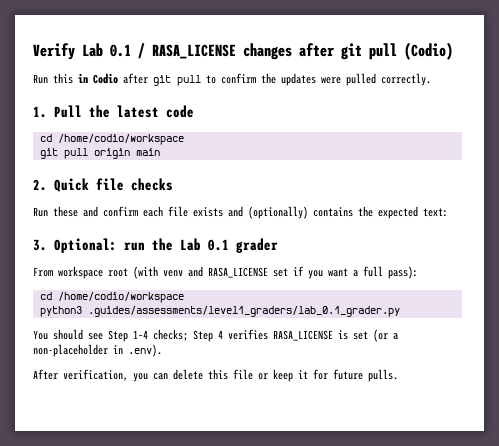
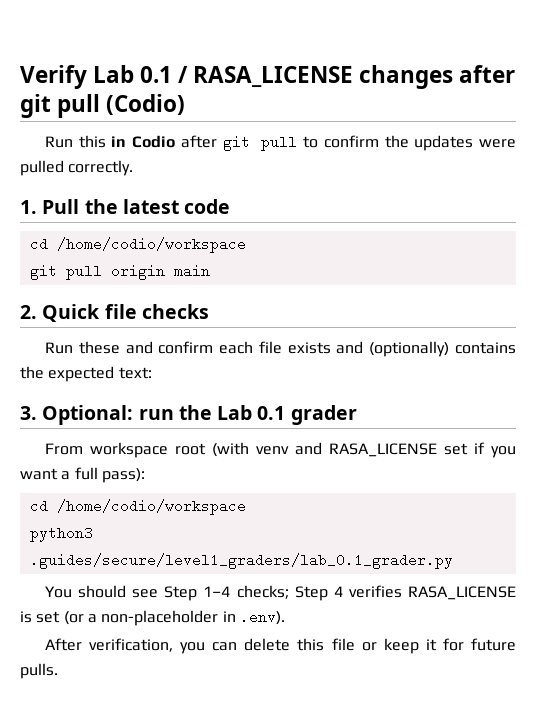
[87,306,400,317] .guides/assessments/level1_graders/lab_0.1_grader.py -> [29,553,453,569] .guides/secure/level1_graders/lab_0.1_grader.py

